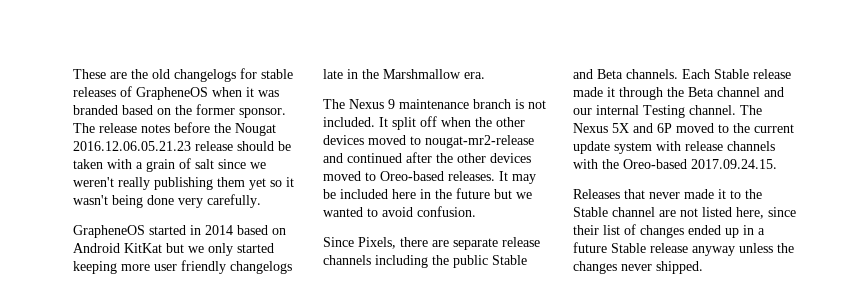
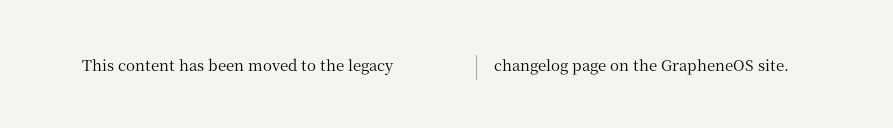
[73,68,293,82] [73,86,279,100] [73,104,286,118] [73,122,276,136] [73,141,291,151] [73,158,266,172] [73,177,294,190] [73,194,261,208] [73,225,286,238] [73,243,274,256] [73,260,292,274] [323,69,485,79] [323,99,546,109] [323,116,525,130] [323,135,534,148] [323,152,531,163] [323,171,536,184] [323,188,532,199] [323,206,476,217] [323,237,540,250] [323,255,527,268] [573,69,791,79] [573,87,784,100] [573,105,762,118] [573,123,794,133] [573,141,775,154] [573,159,777,169] [573,189,762,199] [573,207,796,219] [573,224,765,238] [573,242,794,256] [573,261,703,274] These are the old changelogs for stable releases of GrapheneOS when it was branded based on the former sponsor. The release notes before the Nougat 2016.12.06.05.21.23 release should be taken with a grain of salt since we weren't really publishing them yet so it wasn't being done very carefully. // GrapheneOS started in 2014 based on Android KitKat but we only started keeping more user friendly changelogs late in the Marshmallow era. // The Nexus 9 maintenance branch is not included. It split off when the other devices moved to nougat-mr2-release and continued after the other devices moved to Oreo-based releases. It may be included here in the future but we wanted to avoid confusion. // Since Pixels, there are separate release channels including the public Stable and Beta channels. Each Stable release made it through the Beta channel and our internal Testing channel. The Nexus 5X and 6P moved to the current update system with release channels with the Oreo-based 2017.09.24.15. // Releases that never made it to the Stable channel are not listed here, since their list of changes ended up in a future Stable release anyway unless the changes never shipped. -> [82,58,790,75] This content has been moved to the legacy changelog page on the GrapheneOS site.

